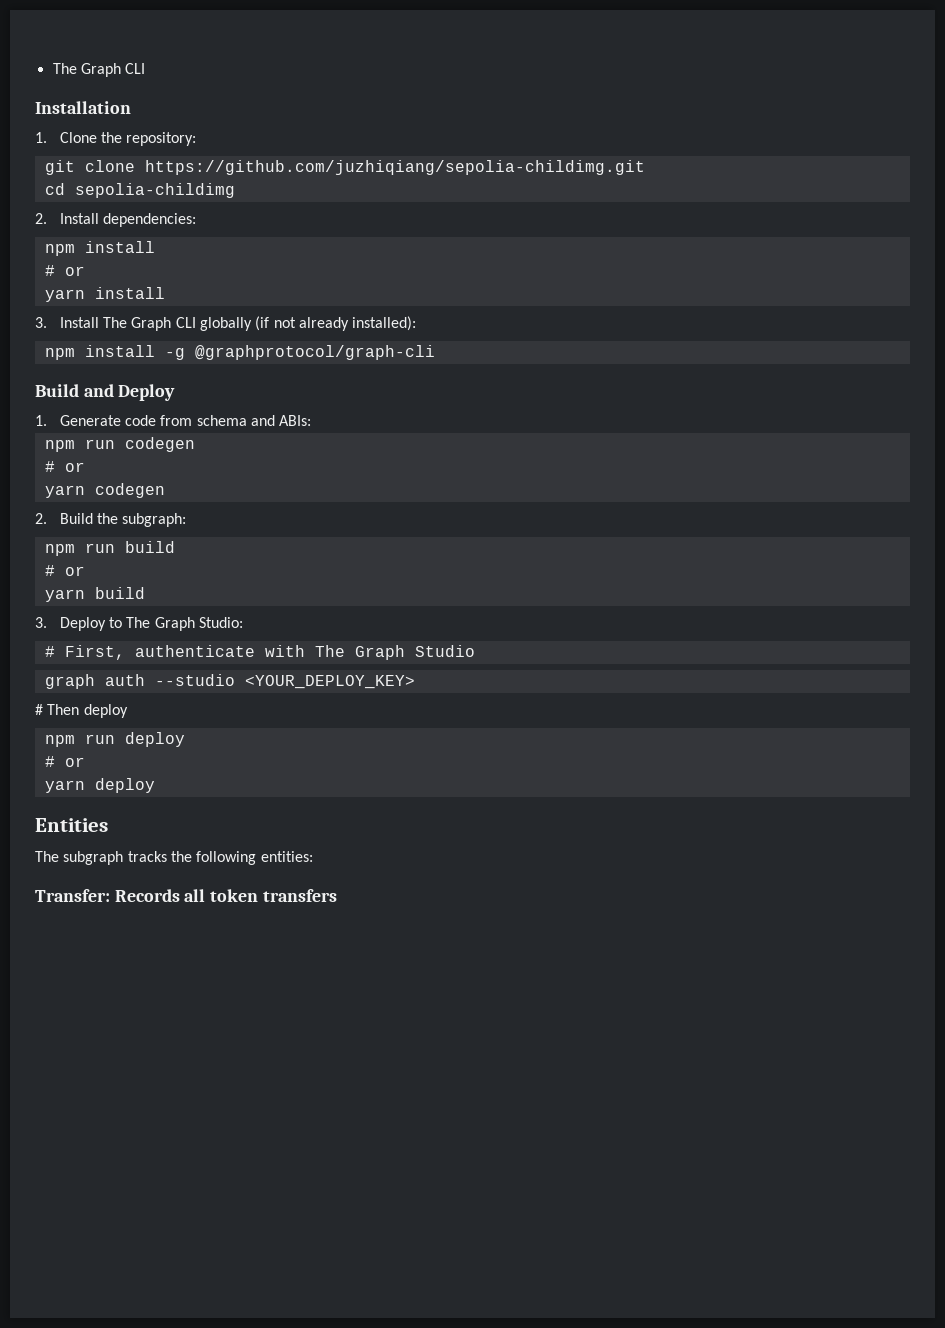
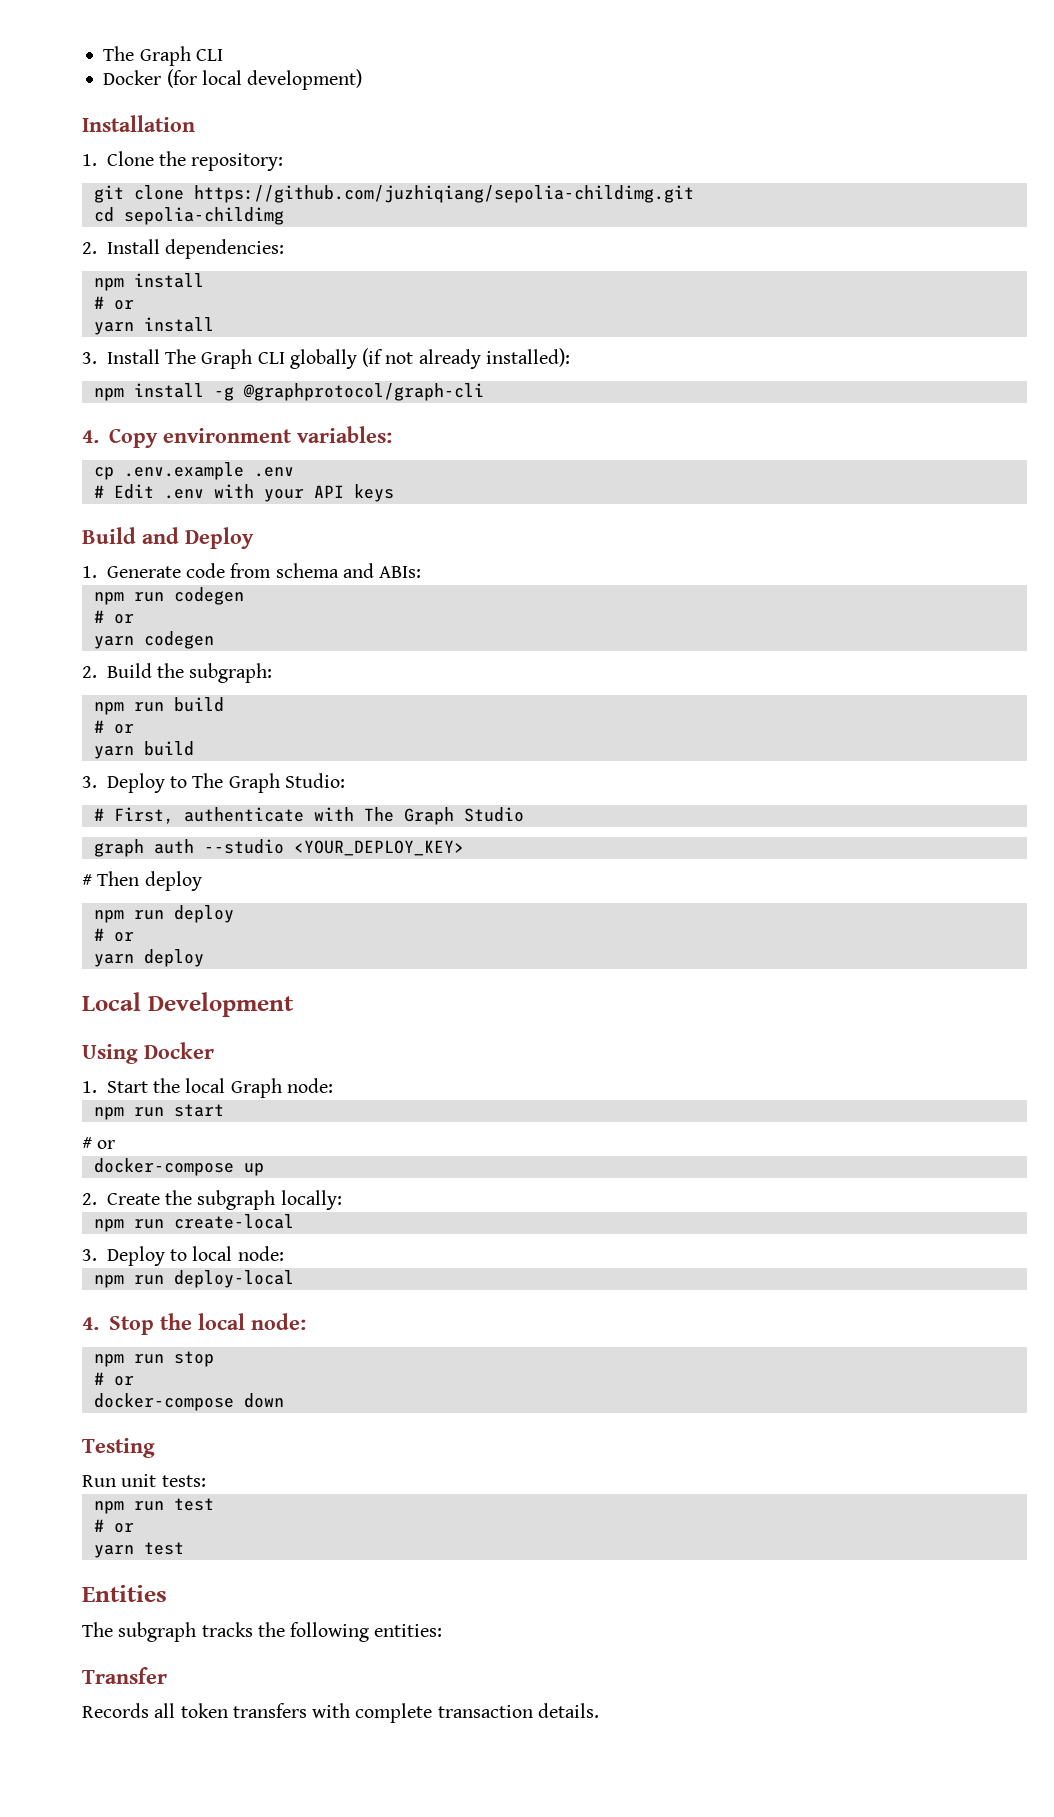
[52,63,146,77] The Graph CLI -> [103,46,223,66] [103,69,363,90] The Graph CLI // Docker (for local development)
(435, 352) none -> [82,426,392,448] [93,462,294,480] [93,484,394,502] // 4. Copy environment variables: // cp .env.example .env // # Edit .env with your API keys
(155, 785) none -> [82,992,294,1017] [82,1042,214,1064] [82,1078,333,1098] [93,1104,224,1120] [82,1137,116,1149] [93,1158,264,1176] [82,1190,342,1210] [93,1214,294,1232] [82,1246,284,1266] [93,1270,294,1288] [82,1313,306,1335] [93,1351,214,1367] [93,1372,134,1386] [93,1393,284,1411] [82,1438,155,1458] [82,1474,206,1487] [93,1498,214,1514] [93,1519,134,1533] [93,1542,184,1558] // Local Development // Using Docker // 1. Start the local Graph node: // npm run start // # or // docker-compose up // 2. Create the subgraph locally: // npm run create-local // 3. Deploy to local node: // npm run deploy-local // 4. Stop the local node: // npm run stop // # or // docker-compose down // Testing // Run unit tests: // npm run test // # or // yarn test
[35,889,110,902] Transfer: -> [82,1667,167,1684] Transfer //
(337, 895) none -> [312,1703,599,1723] with complete transaction details.

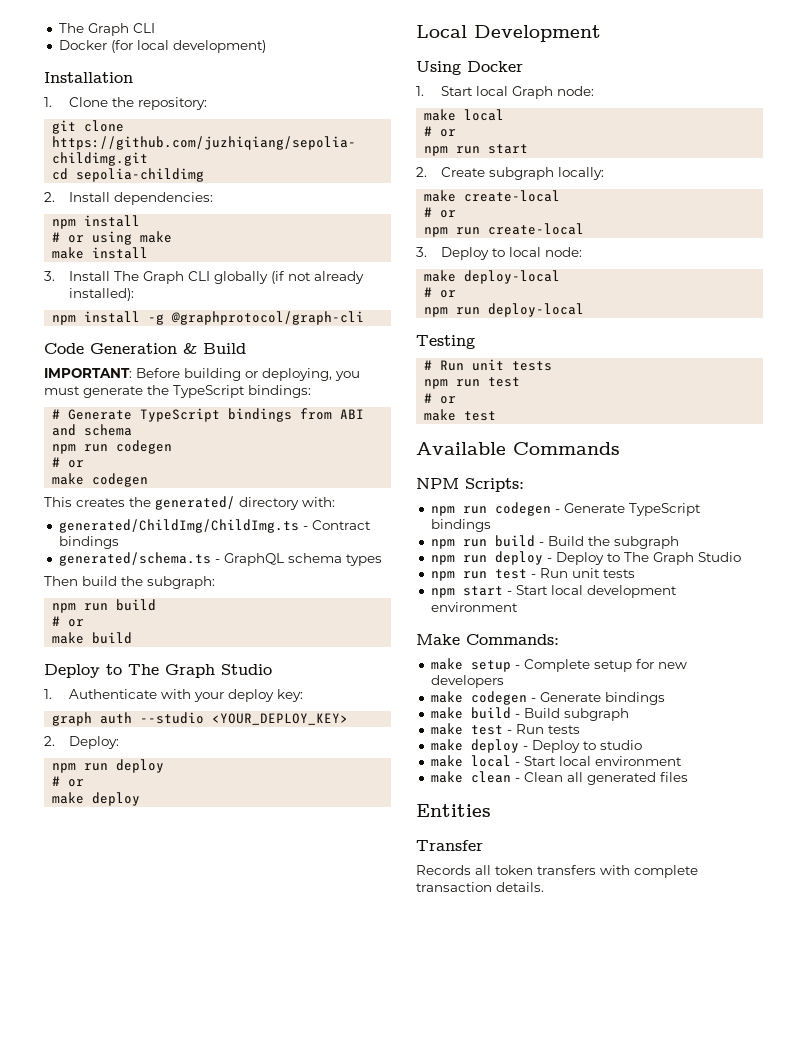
[93,322,134,335] // yarn -> [92,231,173,245] [52,247,85,259] using make // make
[82,426,392,448] [93,462,294,480] [93,484,394,502] [82,527,254,549] [82,563,422,578] 4. Copy environment variables: // cp .env.example .env // # Edit .env with your API keys // Build and Deploy // 1. Generate code from schema and ABIs: -> [44,343,246,354] [44,368,360,381] [44,385,311,398] [52,408,365,422] [52,424,133,436] Code Generation & Build // IMPORTANT: Before building or deploying, you must generate the TypeScript bindings: // # Generate TypeScript bindings from ABI and schema
[93,631,214,649] [82,663,152,678] yarn codegen // 2. Build -> [52,473,149,487] [44,496,335,510] [58,519,371,533] [58,536,119,549] [58,552,382,566] [44,576,117,586] make codegen // This creates the generated/ directory with: // generated/ChildImg/ChildImg.ts - Contract bindings // generated/schema.ts - GraphQL schema types // Then build
[93,741,194,759] [82,773,345,793] [93,807,524,825] yarn build // 3. Deploy to The Graph Studio: // # First, authenticate with The Graph Studio -> [52,632,133,644] [44,664,272,678] [44,689,303,702] make build // Deploy to The Graph Studio // 1. Authenticate with your deploy key:
[82,871,202,891] # Then deploy -> [44,736,119,749] 2. Deploy:
[93,954,134,967] yarn -> [52,792,85,804] make
[153,1078,181,1093] the -> (473, 91) none
(333, 1085) none -> [424,109,505,121] [424,126,457,137] // make local // # or
[82,1137,116,1149] [93,1158,264,1176] [82,1190,342,1210] # or // docker-compose up // 2. Create the subgraph locally: -> [416,167,604,180] [424,190,561,202] [424,207,457,218] 2. Create subgraph locally: // make create-local // # or
(284, 1253) none -> [424,270,561,284] [424,287,457,298] // make deploy-local // # or
[82,1313,306,1335] [93,1351,214,1367] [93,1372,134,1386] [93,1393,284,1411] [82,1438,155,1458] [82,1474,206,1487] 4. Stop the local node: // npm run stop // # or // docker-compose down // Testing // Run unit tests: -> [416,335,475,349] [424,359,553,371] Testing // # Run unit tests
[93,1542,184,1558] [82,1585,167,1602] [82,1622,443,1642] yarn test // Entities // The subgraph tracks the following entities: -> [424,409,497,421] [416,442,620,455] [416,478,524,492] [430,502,701,516] [430,519,491,532] [430,535,679,549] [430,551,741,565] [430,568,635,581] [430,585,677,598] [430,602,518,612] [416,634,559,645] [430,658,687,672] [430,675,504,688] [430,691,665,705] [430,707,629,721] [430,723,580,735] [430,739,642,753] [430,755,682,767] [430,771,688,785] [416,804,491,817] make test // Available Commands // NPM Scripts: // npm run codegen - Generate TypeScript bindings // npm run build - Build the subgraph // npm run deploy - Deploy to The Graph Studio // npm run test - Run unit tests // npm start - Start local development environment // Make Commands: // make setup - Complete setup for new developers // make codegen - Generate bindings // make build - Build subgraph // make test - Run tests // make deploy - Deploy to studio // make local - Start local environment // make clean - Clean all generated files // Entities

